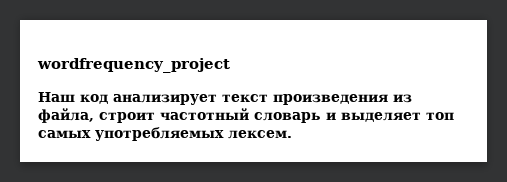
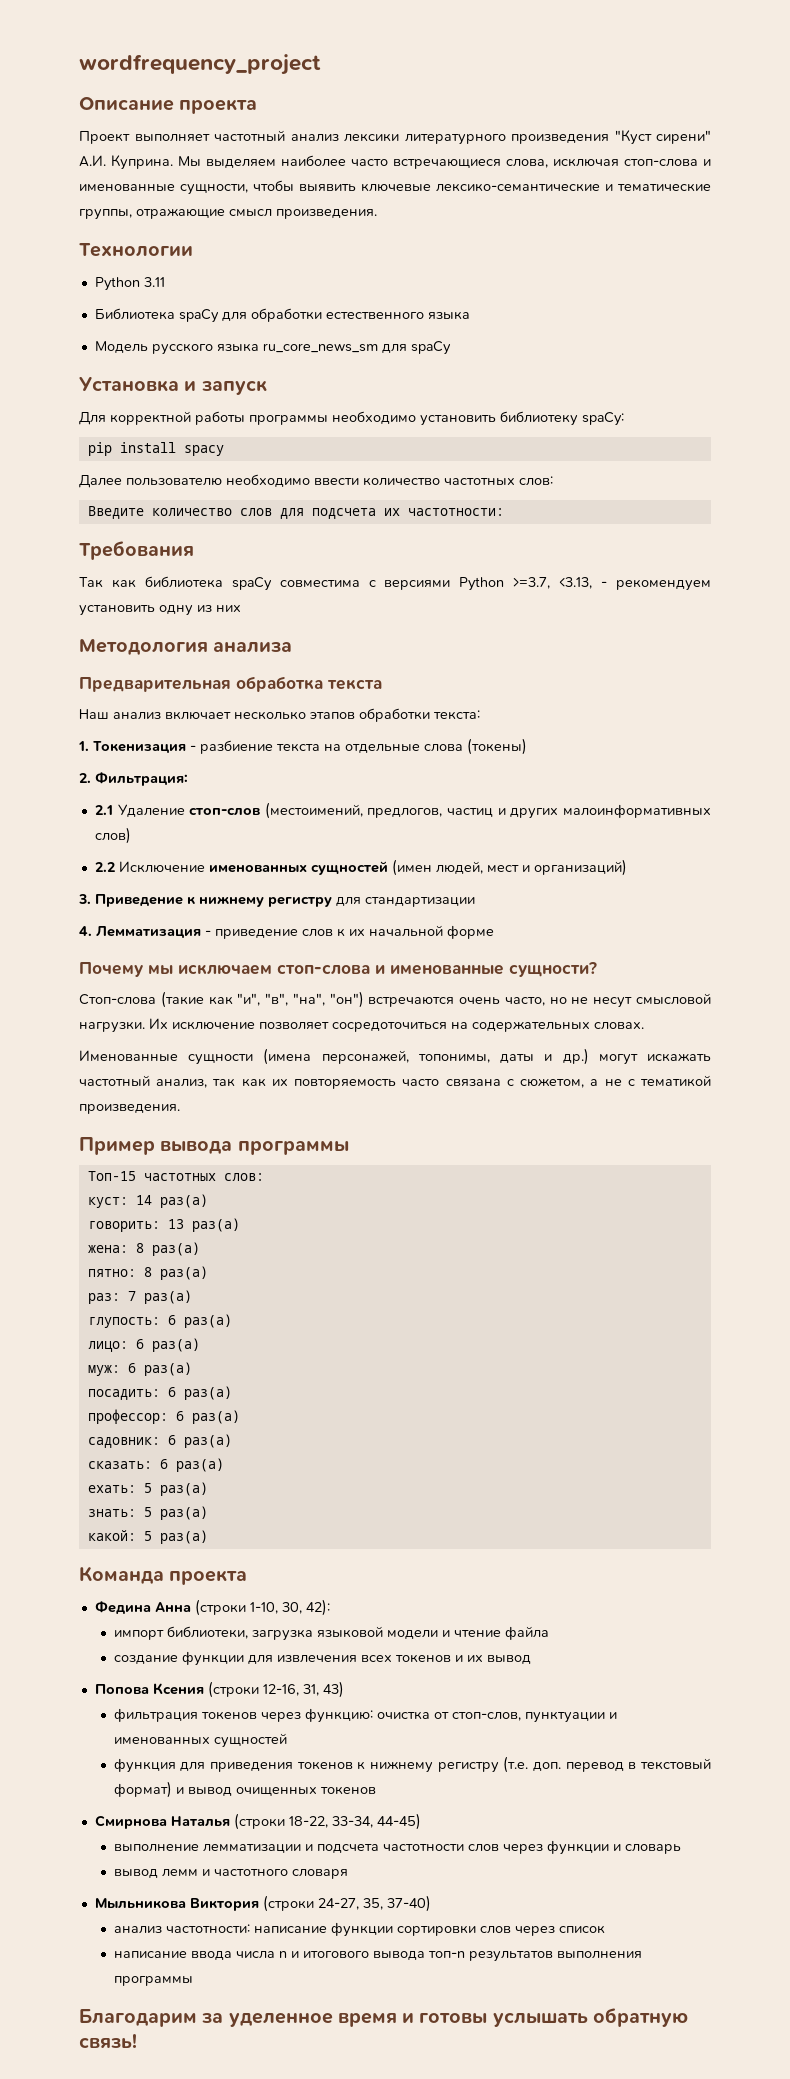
[38,92,412,105] [38,108,454,123] [38,127,292,141] Наш код анализирует текст произведения из файла, строит частотный словарь и выделяет топ самых употребляемых лексем. -> [79,97,258,114] [79,130,711,145] [79,155,711,170] [79,180,711,195] [79,208,377,220] [79,243,193,257] [94,277,165,291] [94,308,470,323] [94,341,451,355] [79,376,268,395] [79,411,624,426] [87,442,224,456] [79,474,553,488] [87,506,504,519] [79,541,194,560] [79,576,711,591] [79,605,241,616] [79,639,293,655] [79,676,382,692] [79,708,480,722] [78,738,527,755] [79,772,188,786] [94,802,712,819] [94,827,131,844] [94,859,627,876] [78,894,475,907] [79,925,494,939] [79,961,597,977] [79,991,711,1008] [79,1018,644,1033] [79,1048,711,1065] [79,1075,712,1089] [79,1104,180,1114] [79,1137,349,1155] [87,1171,264,1181] [87,1194,208,1208] [87,1218,240,1232] [87,1242,200,1256] [87,1266,208,1280] [87,1290,192,1304] [87,1314,232,1328] [87,1338,200,1352] [87,1362,192,1376] [87,1386,232,1400] [87,1409,240,1424] [87,1434,232,1448] [87,1458,224,1472] [87,1482,208,1496] [87,1506,208,1520] [87,1530,208,1544] [79,1566,248,1585] [94,1599,330,1616] [113,1626,549,1641] [113,1651,531,1666] [94,1681,344,1698] [113,1708,617,1723] [113,1733,287,1748] [113,1756,711,1773] [113,1781,376,1798] [94,1813,421,1830] [113,1840,681,1855] [113,1869,348,1879] [94,1895,431,1912] [113,1922,605,1937] [113,1951,642,1962] [113,1976,193,1986] [79,2008,688,2027] [79,2034,137,2049] Описание проекта // Проект выполняет частотный анализ лексики литературного произведения "Куст сирени" А.И. Куприна. Мы выделяем наиболее часто встречающиеся слова, исключая стоп-слова и именованные сущности, чтобы выявить ключевые лексико-семантические и тематические группы, отражающие смысл произведения. // Технологии // Python 3.11 // Библиотека spaCy для обработки естественного языка // Модель русского языка ru_core_news_sm для spaCy // Установка и запуск // Для корректной работы программы необходимо установить библиотеку spaCy: // pip install spacy // Далее пользователю необходимо ввести количество частотных слов: // Введите количество слов для подсчета их частотности: // Требования // Так как библиотека spaCy совместима с версиями Python >=3.7, <3.13, - рекомендуем установить одну из них // Методология анализа // Предварительная обработка текста // Наш анализ включает несколько этапов обработки текста: // 1. Токенизация - разбиение текста на отдельные слова (токены) // 2. Фильтрация: // 2.1 Удаление стоп-слов (местоимений, предлогов, частиц и других малоинформативных слов) // 2.2 Исключение именованных сущностей (имен людей, мест и организаций) // 3. Приведение к нижнему регистру для стандартизации // 4. Лемматизация - приведение слов к их начальной форме // Почему мы исключаем стоп-слова и именованные сущности? // Стоп-слова (такие как "и", "в", "на", "он") встречаются очень часто, но не несут смысловой нагрузки. Их исключение позволяет сосредоточиться на содержательных словах. // Именованные сущности (имена персонажей, топонимы, даты и др.) могут искажать частотный анализ, так как их повторяемость часто связана с сюжетом, а не с тематикой произведения. // Пример вывода программы // Топ-15 частотных слов: // куст: 14 раз(а) // говорить: 13 раз(а) // жена: 8 раз(а) // пятно: 8 раз(а) // раз: 7 раз(а) // глупость: 6 раз(а) // лицо: 6 раз(а) // муж: 6 раз(а) // посадить: 6 раз(а) // профессор: 6 раз(а) // садовник: 6 раз(а) // сказать: 6 раз(а) // ехать: 5 раз(а) // знать: 5 раз(а) // какой: 5 раз(а) // Команда проекта // Федина Анна (строки 1-10, 30, 42): // импорт библиотеки, загрузка языковой модели и чтение файла // создание функции для извлечения всех токенов и их вывод // Попова Ксения (строки 12-16, 31, 43) // фильтрация токенов через функцию: очистка от стоп-слов, пунктуации и именованных сущностей // функция для приведения токенов к нижнему регистру (т.е. доп. перевод в текстовый формат) и вывод очищенных токенов // Смирнова Наталья (строки 18-22, 33-34, 44-45) // выполнение лемматизации и подсчета частотности слов через функции и словарь // вывод лемм и частотного словаря // Мыльникова Виктория (строки 24-27, 35, 37-40) // анализ частотности: написание функции сортировки слов через список // написание ввода числа n и итогового вывода топ-n результатов выполнения программы // Благодарим за уделенное время и готовы услышать обратную связь!

